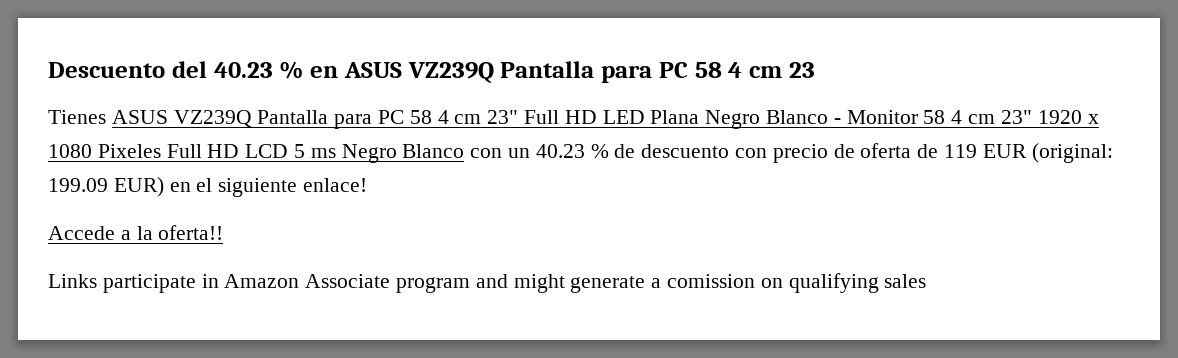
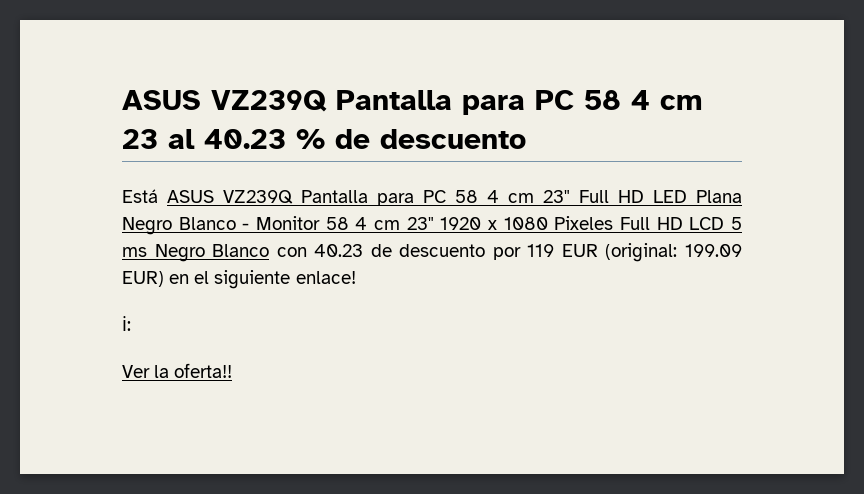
[48,61,338,79] Descuento del 40.23 % en -> (122, 100) none
[48,110,106,124] // Tienes -> [168,129,526,149] [122,189,158,203] al 40.23 % de descuento // Está
[508,143,939,163] un 40.23 % de descuento con precio de oferta de -> [314,244,521,260] 40.23 de descuento por
[48,226,131,240] Accede a -> [122,316,131,331] [122,365,150,378] ℹ: // Ver
[48,273,927,293] // Links participate in Amazon Associate program and might generate a comission on qualifying sales -> (233, 370) none

